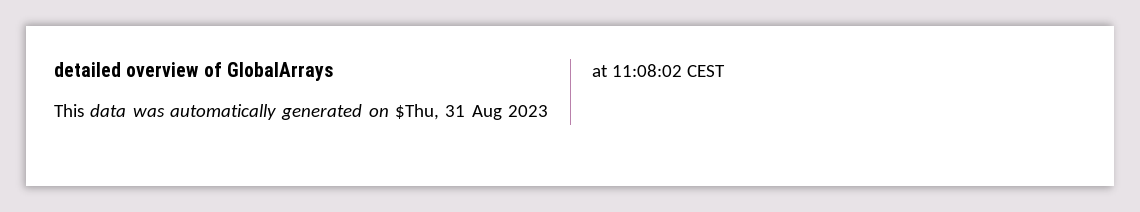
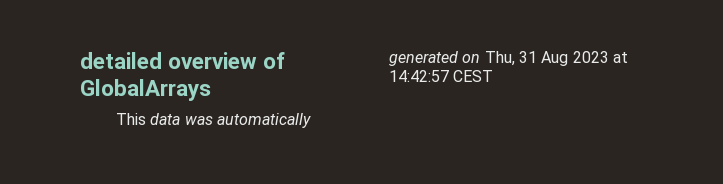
[395,104,439,120] $Thu, -> [484,51,515,66] Thu,
[611,64,682,77] 11:08:02 -> [389,70,449,82] 14:42:57

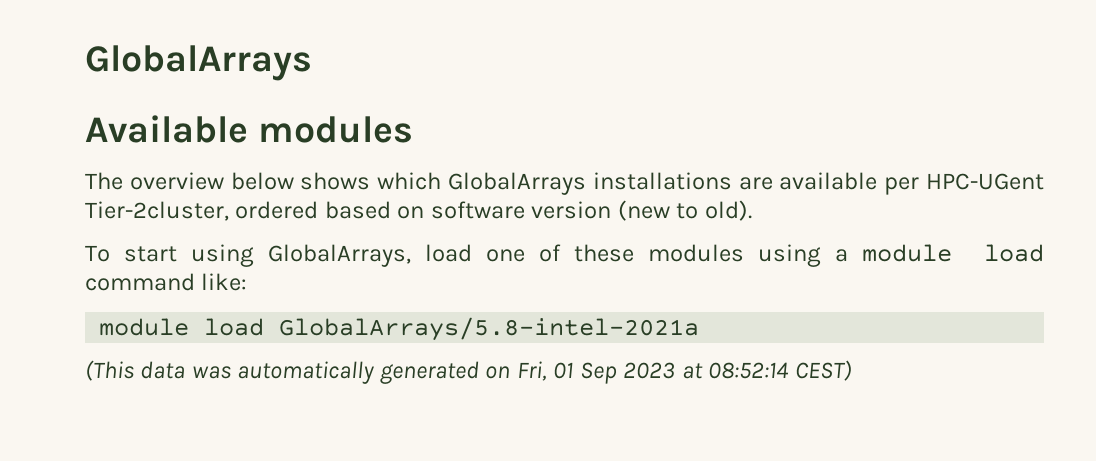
[80,52,286,69] [80,79,211,101] [115,113,146,125] detailed overview of GlobalArrays // This -> [85,45,312,81] [85,115,414,143] [85,172,1044,195] [85,200,752,221] [85,244,1045,267] [85,273,248,291] [99,317,700,341] [85,360,134,381] GlobalArrays // Available modules // The overview below shows which GlobalArrays installations are available per HPC-UGent Tier-2cluster, ordered based on software version (new to old). // To start using GlobalArrays, load one of these modules using a module load command like: // module load GlobalArrays/5.8-intel-2021a // (This
[484,51,628,66] [389,70,494,82] Thu, 31 Aug 2023 at 14:42:57 CEST -> [516,360,852,384] Fri, 01 Sep 2023 at 08:52:14 CEST)

